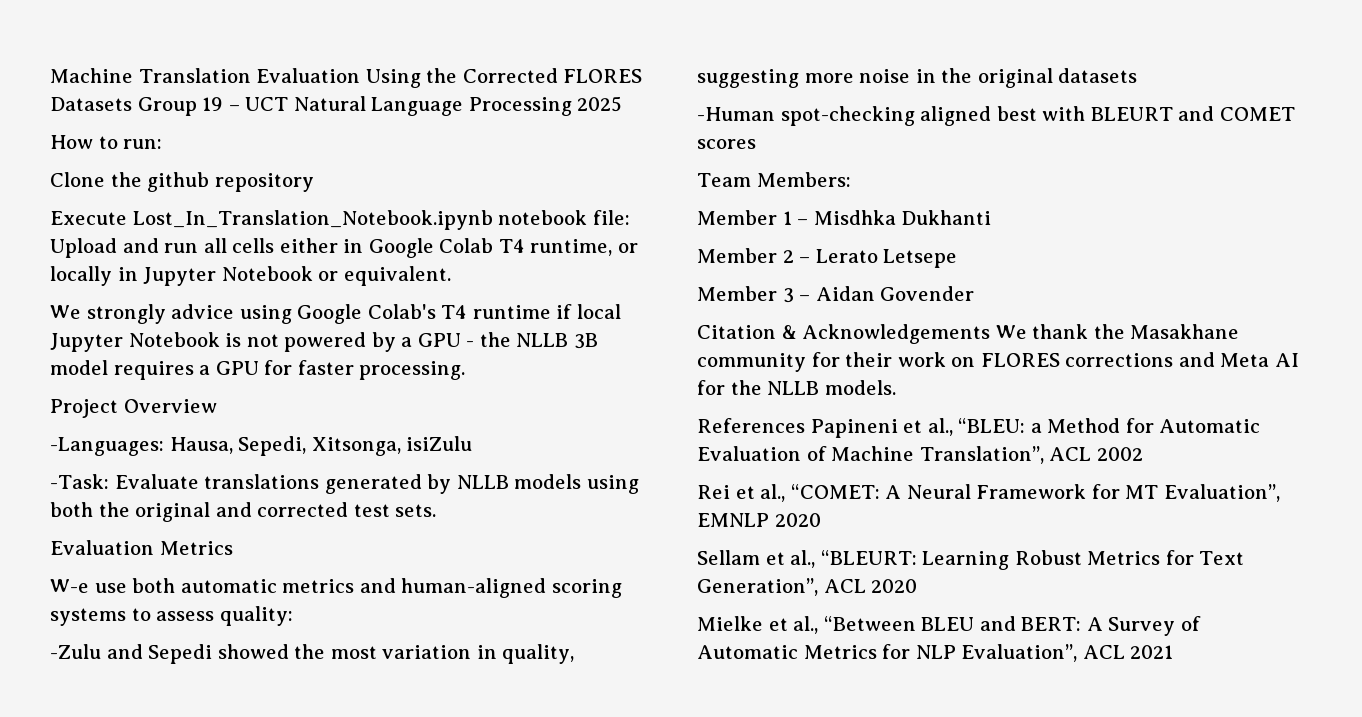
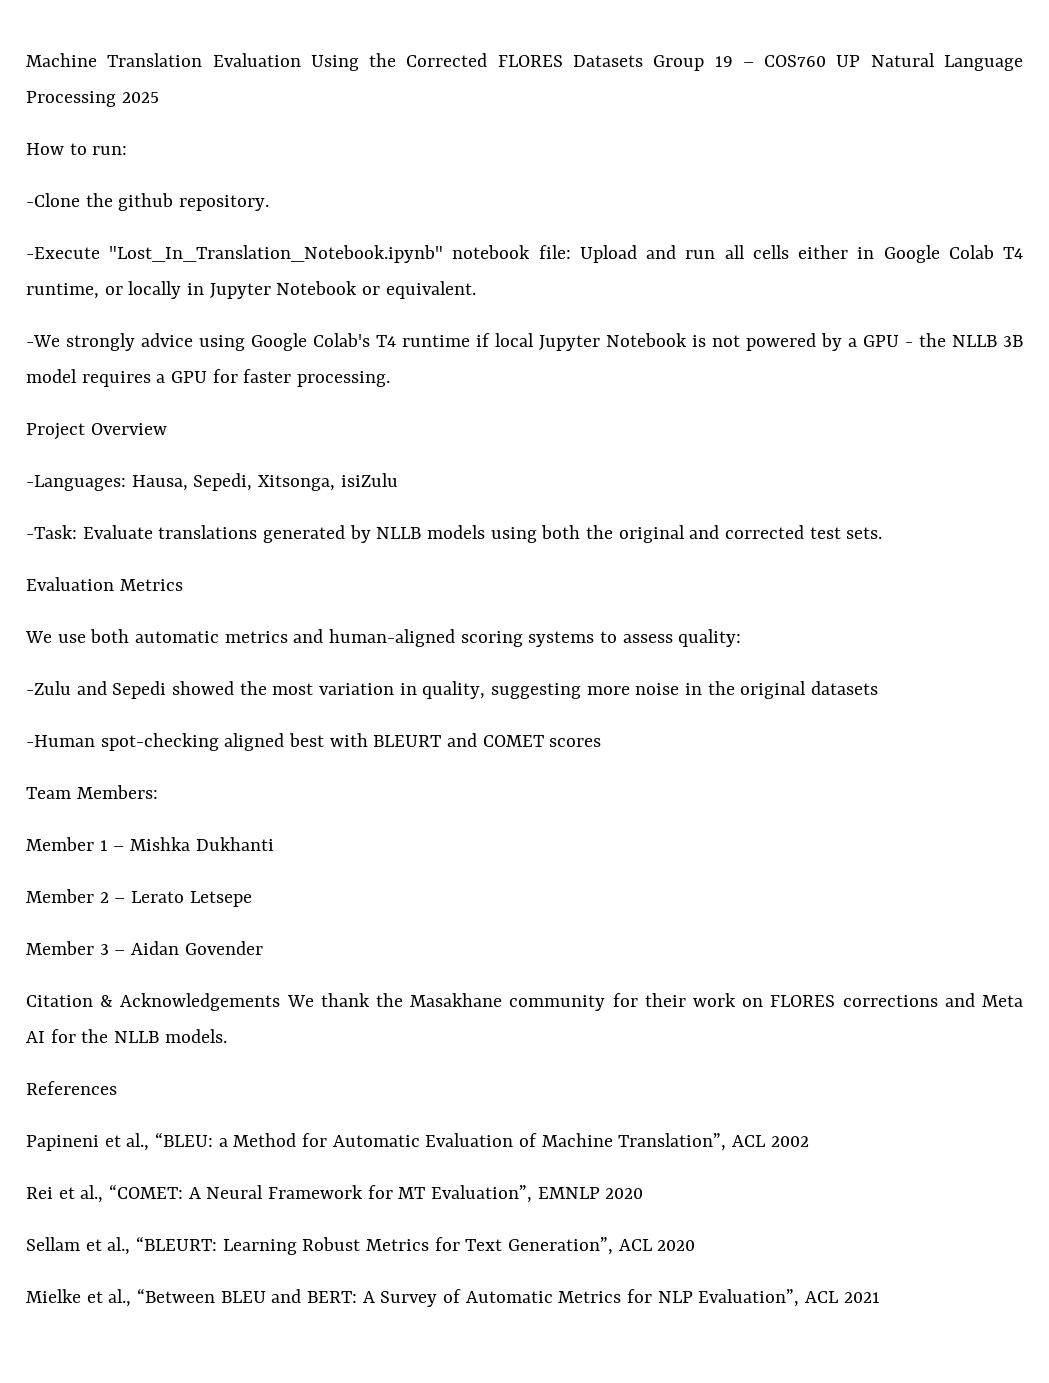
[245,97,289,111] UCT -> [764,55,861,67] COS760 UP
[50,172,105,187] Clone -> [26,193,80,207] -Clone
[214,173,314,192] [50,210,493,230] repository // Execute Lost_In_Translation_Notebook.ipynb -> [179,195,270,211] [26,245,444,263] repository. // -Execute "Lost_In_Translation_Notebook.ipynb"
[50,305,81,319] We -> [26,335,60,347] -We
[50,579,89,593] W-e -> [25,631,52,643] We
[813,210,896,225] Misdhka -> [130,837,191,851] Mishka
(805, 425) none -> (117, 1088) //

